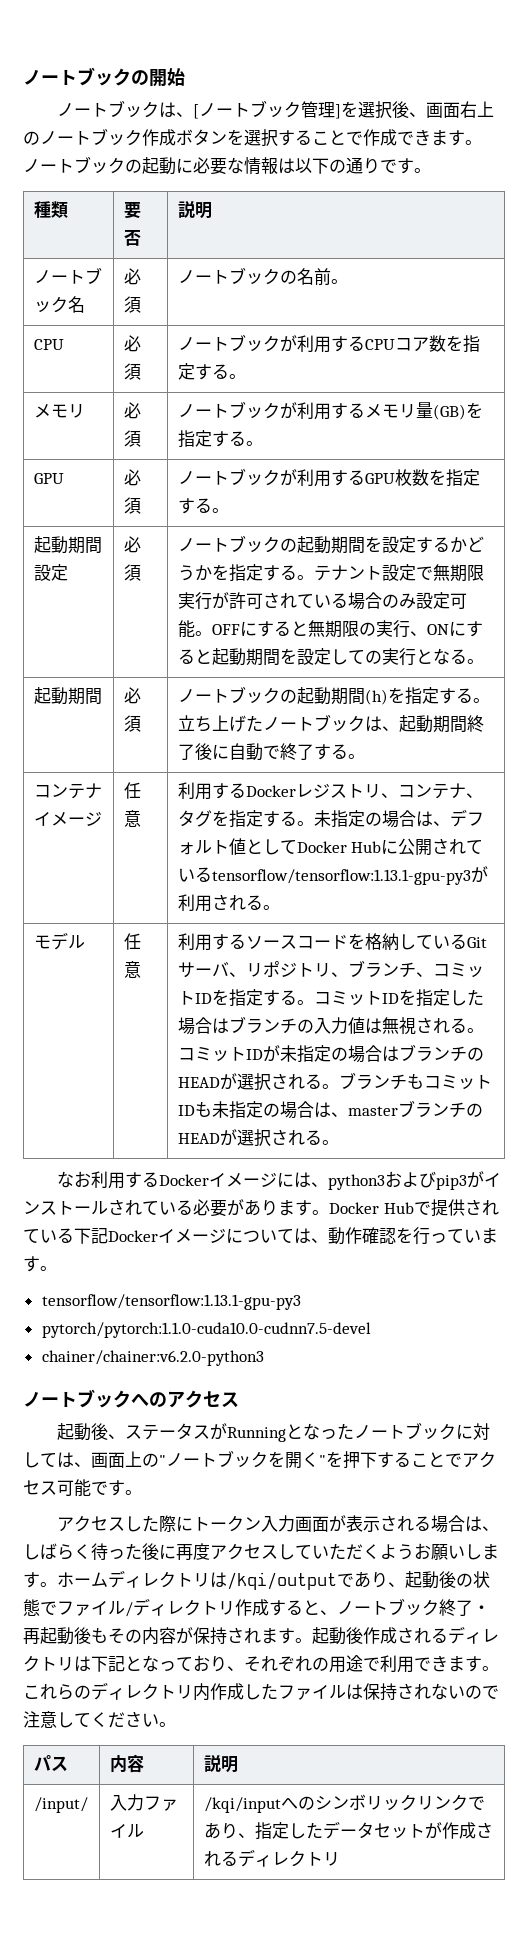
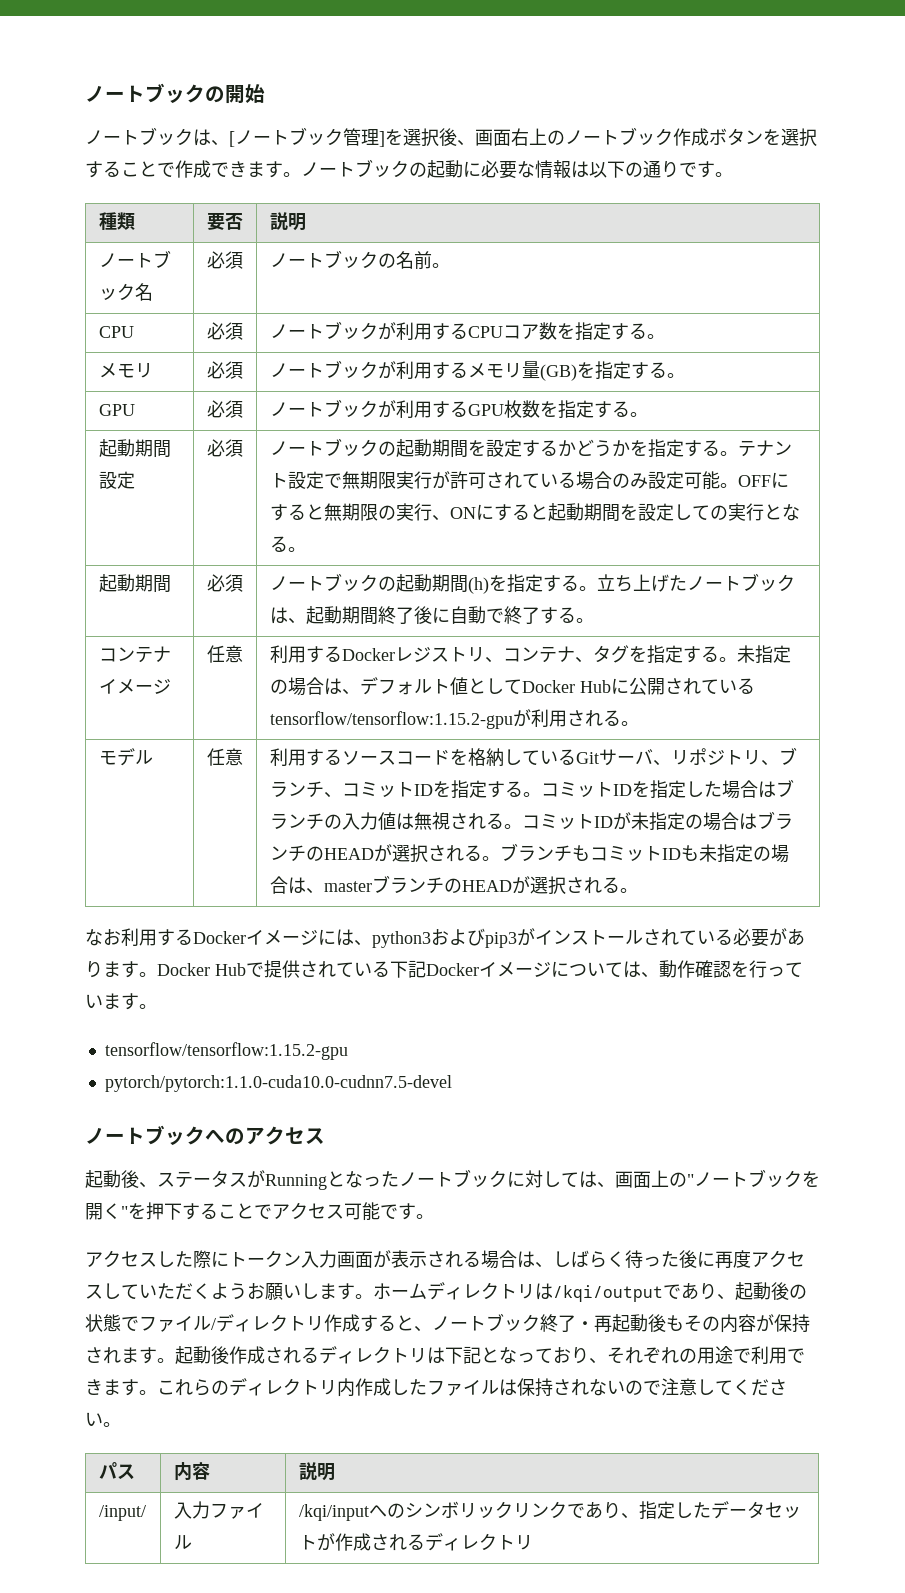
[211,869,471,885] tensorflow/tensorflow:1.13.1-gpu-py3 -> [269,711,513,729] tensorflow/tensorflow:1.15.2-gpu
[41,1294,301,1310] tensorflow/tensorflow:1.13.1-gpu-py3 -> [104,1042,348,1060] tensorflow/tensorflow:1.15.2-gpu
[41,1350,264,1366] // chainer/chainer:v6.2.0-python3 -> (452, 1083) none

